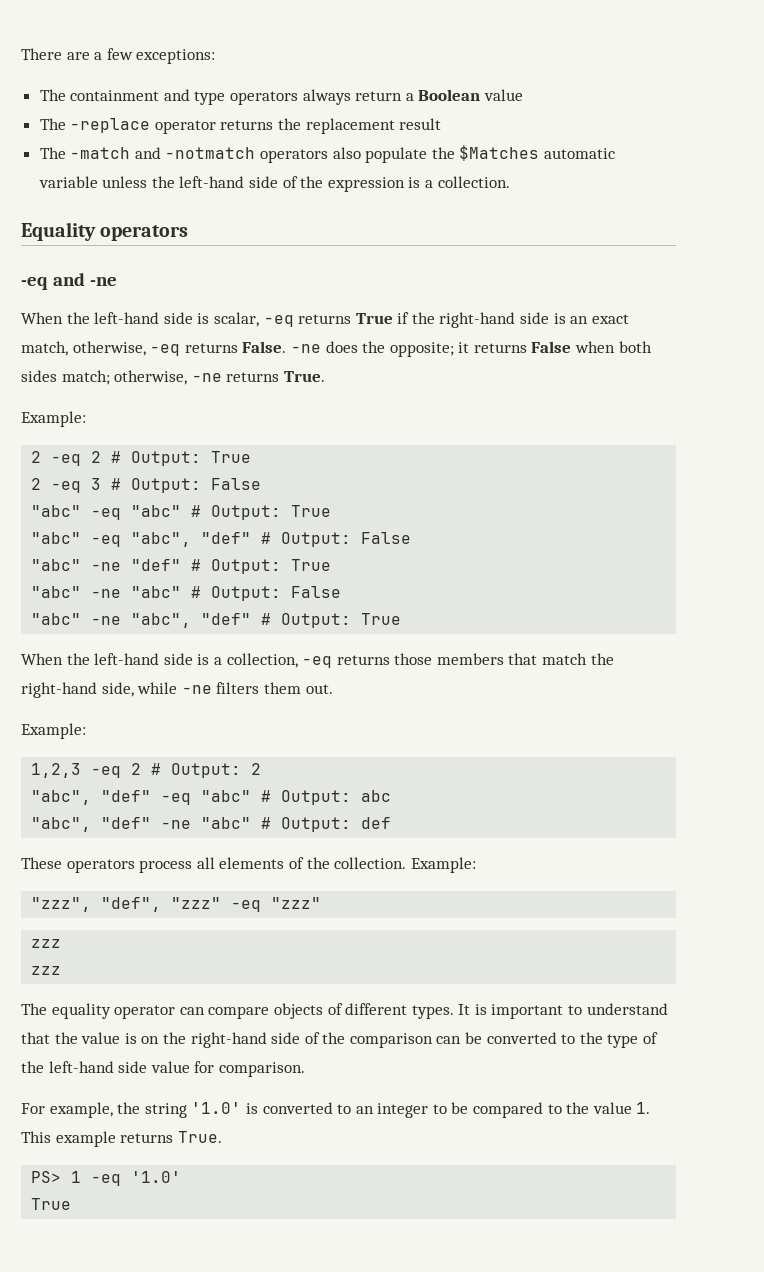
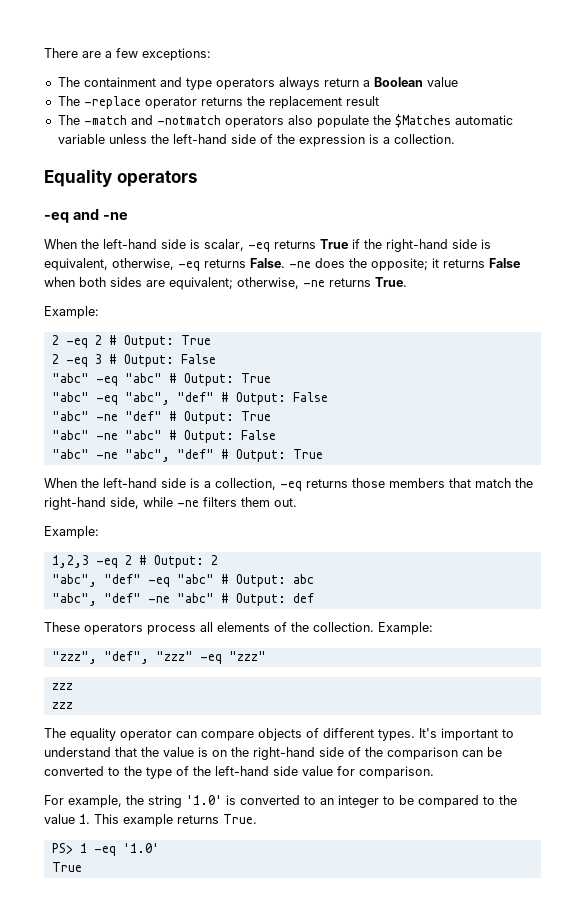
[570,314,629,324] [21,341,68,356] an exact match, -> [44,258,108,271] equivalent,
[61,370,110,385] match; -> [146,277,233,290] are equivalent;
[458,1004,487,1015] It is -> [419,728,437,738] It's

